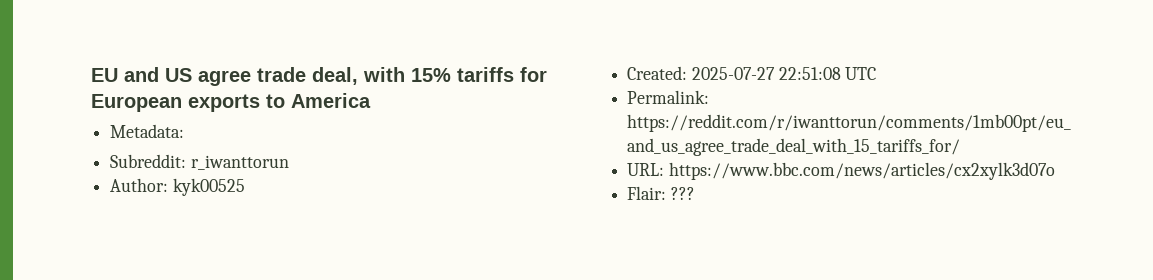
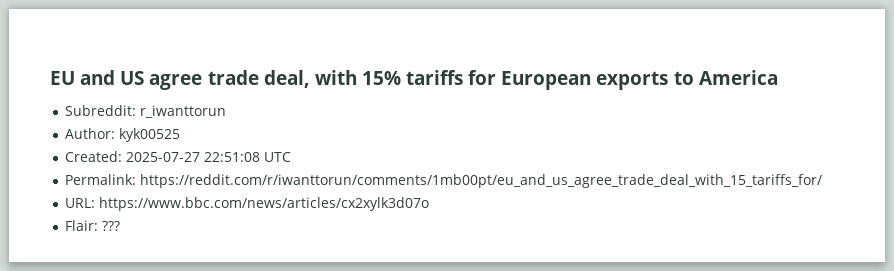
[110,124,185,138] // Metadata: -> (778, 77) none

